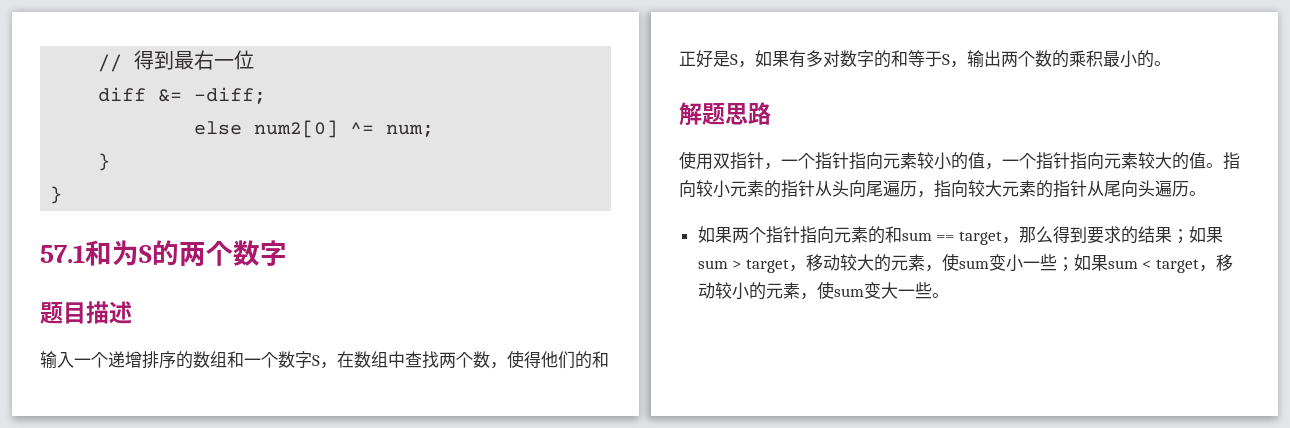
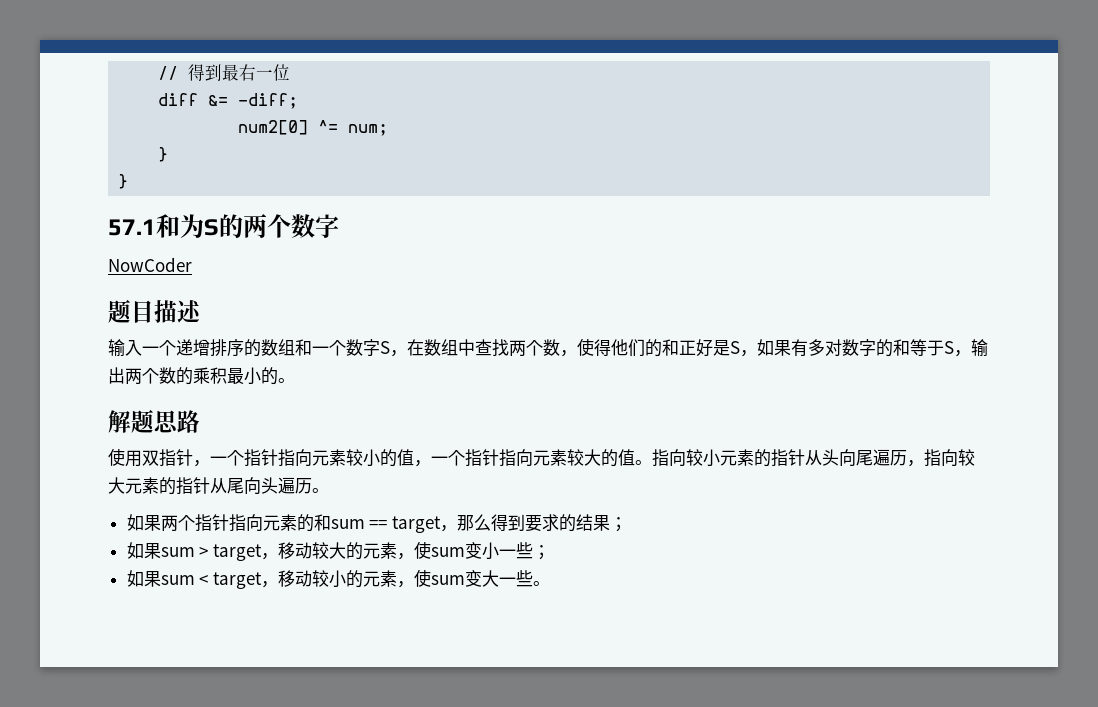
[194,121,243,135] else -> (299, 101) none
(287, 253) none -> [108,257,192,272] // NowCoder
(1189, 236) none -> (627, 524) //
(1074, 264) none -> (550, 552) //

